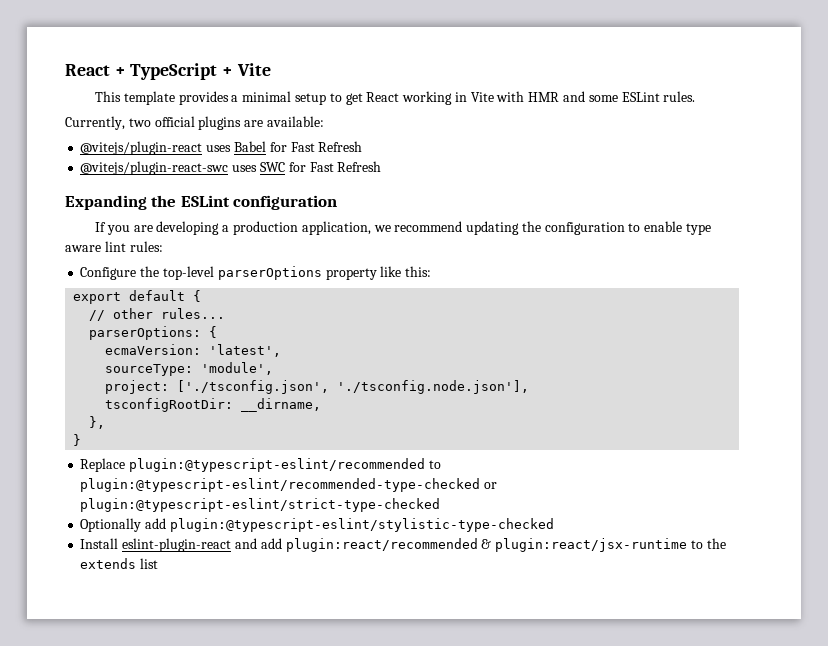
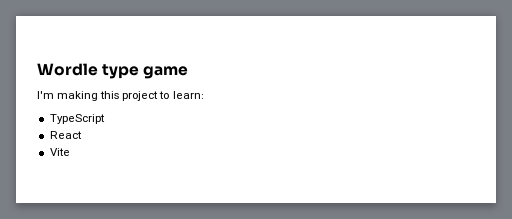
[65,63,271,80] [95,91,696,105] [65,116,324,130] [80,141,363,155] [80,161,382,175] [65,195,338,210] [95,221,712,235] [65,241,163,252] [80,266,432,280] [73,290,202,304] [89,308,226,321] [89,326,218,340] [105,344,282,357] [105,362,274,376] [105,380,530,394] [105,398,322,412] [89,416,106,429] [73,434,82,446] [80,458,441,472] [80,478,498,492] [80,498,441,512] [80,518,554,532] [80,538,726,552] [80,558,159,569] React + TypeScript + Vite // This template provides a minimal setup to get React working in Vite with HMR and some ESLint rules. // Currently, two official plugins are available: // @vitejs/plugin-react uses Babel for Fast Refresh // @vitejs/plugin-react-swc uses SWC for Fast Refresh // Expanding the ESLint configuration // If you are developing a production application, we recommend updating the configuration to enable type aware lint rules: // Configure the top-level parserOptions property like this: // export default { // // other rules... // parserOptions: { // ecmaVersion: 'latest', // sourceType: 'module', // project: ['./tsconfig.json', './tsconfig.node.json'], // tsconfigRootDir: __dirname, // }, // } // Replace plugin:@typescript-eslint/recommended to plugin:@typescript-eslint/recommended-type-checked or plugin:@typescript-eslint/strict-type-checked // Optionally add plugin:@typescript-eslint/stylistic-type-checked // Install eslint-plugin-react and add plugin:react/recommended & plugin:react/jsx-runtime to the extends list -> [37,63,189,79] [37,91,204,101] [49,114,105,124] [49,131,82,139] [49,148,70,156] Wordle type game // I'm making this project to learn: // TypeScript // React // Vite

